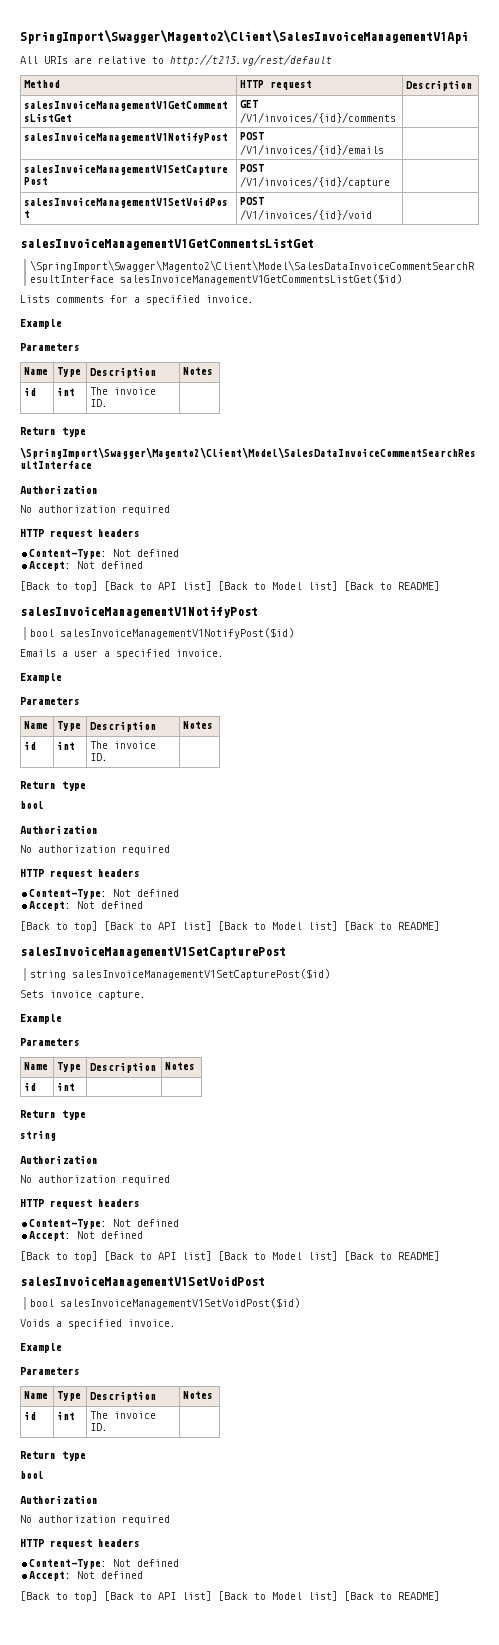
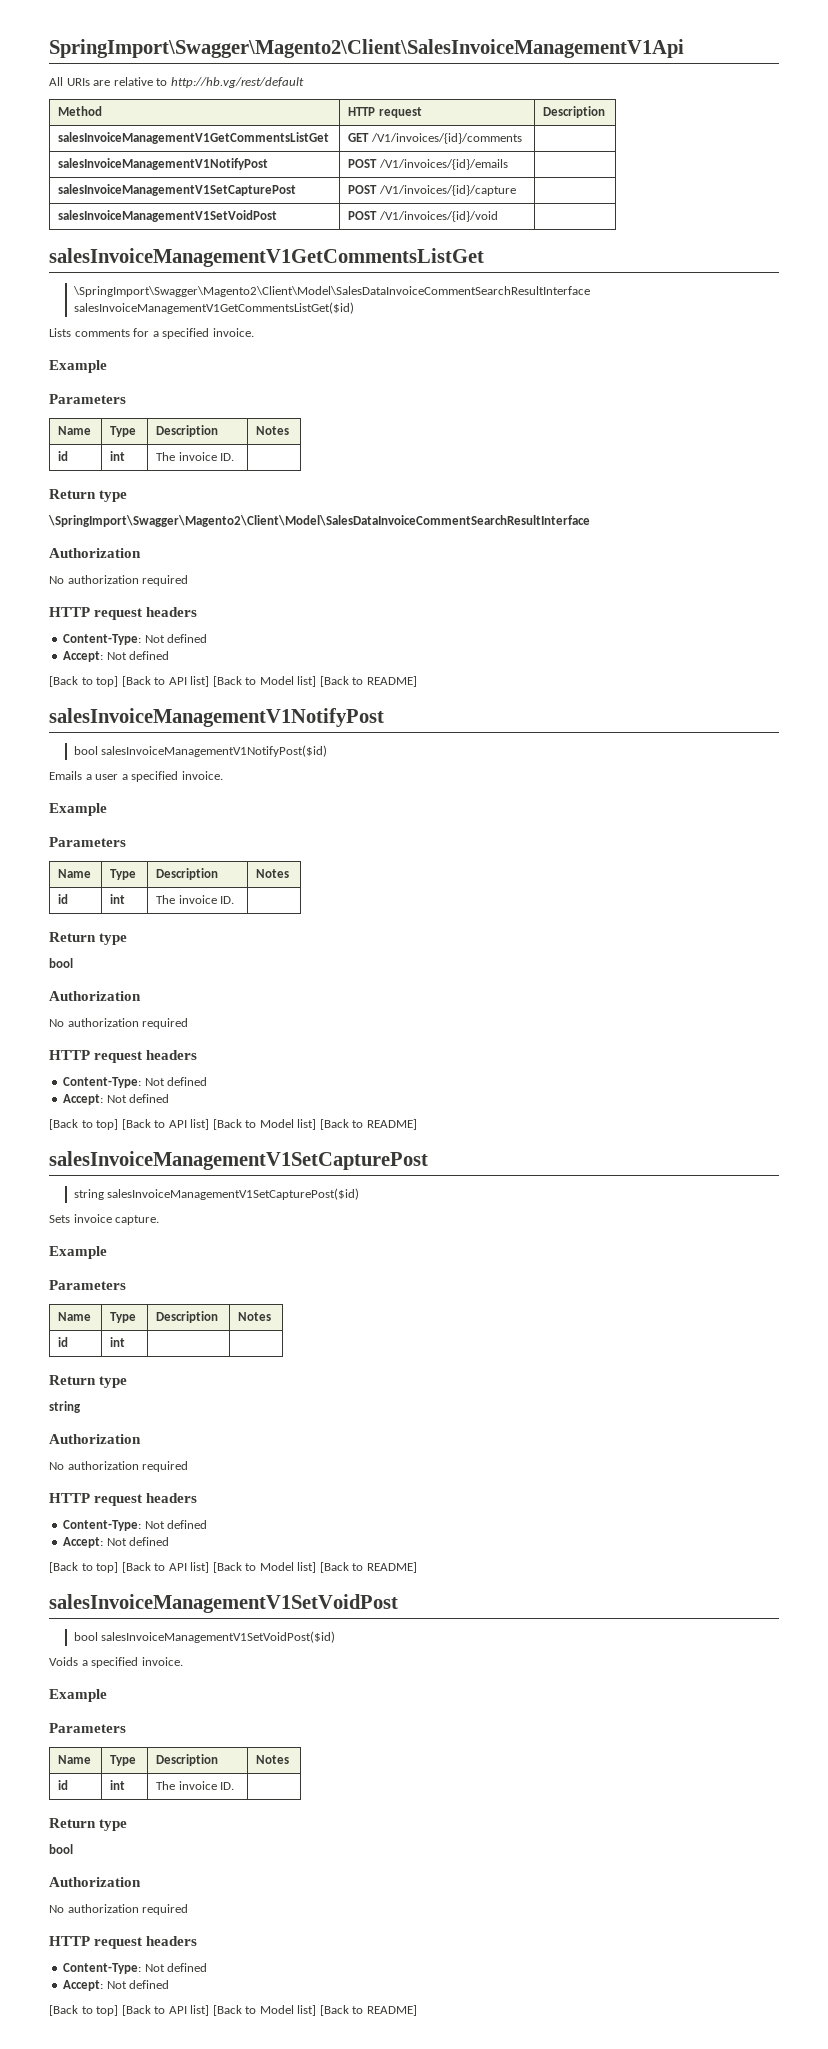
[170,54,332,66] http://t213.vg/rest/default -> [170,77,304,88] http://hb.vg/rest/default

